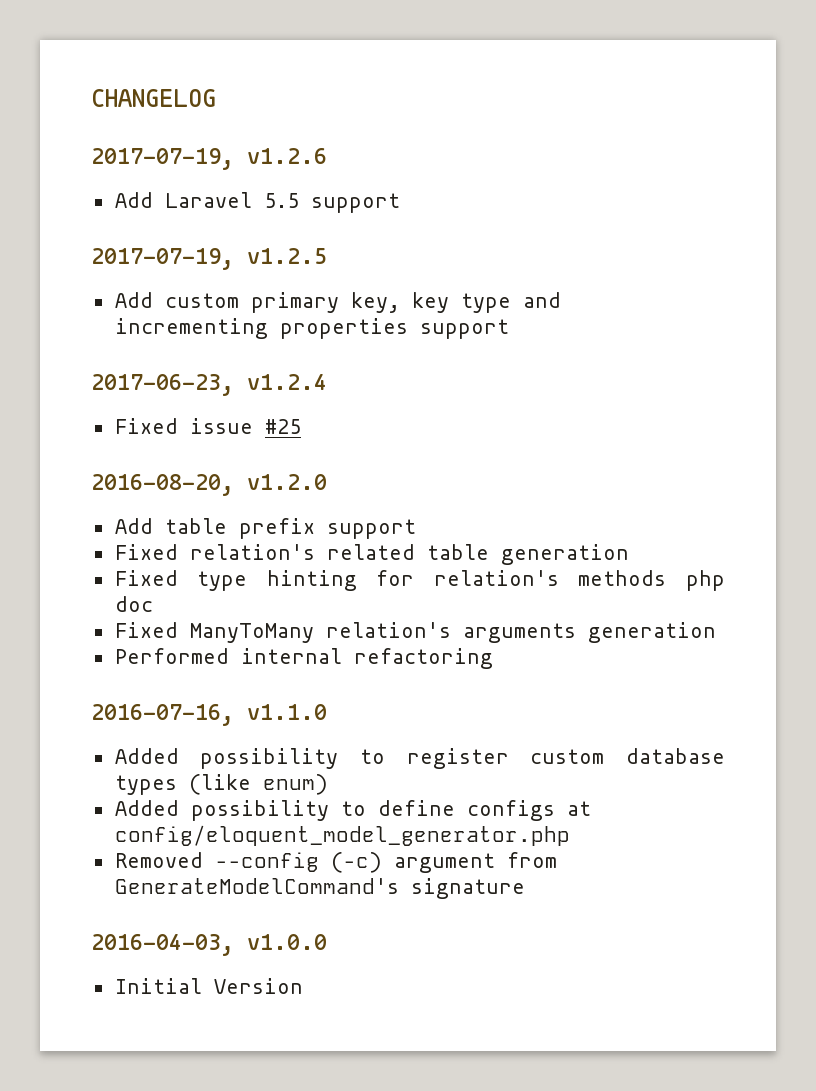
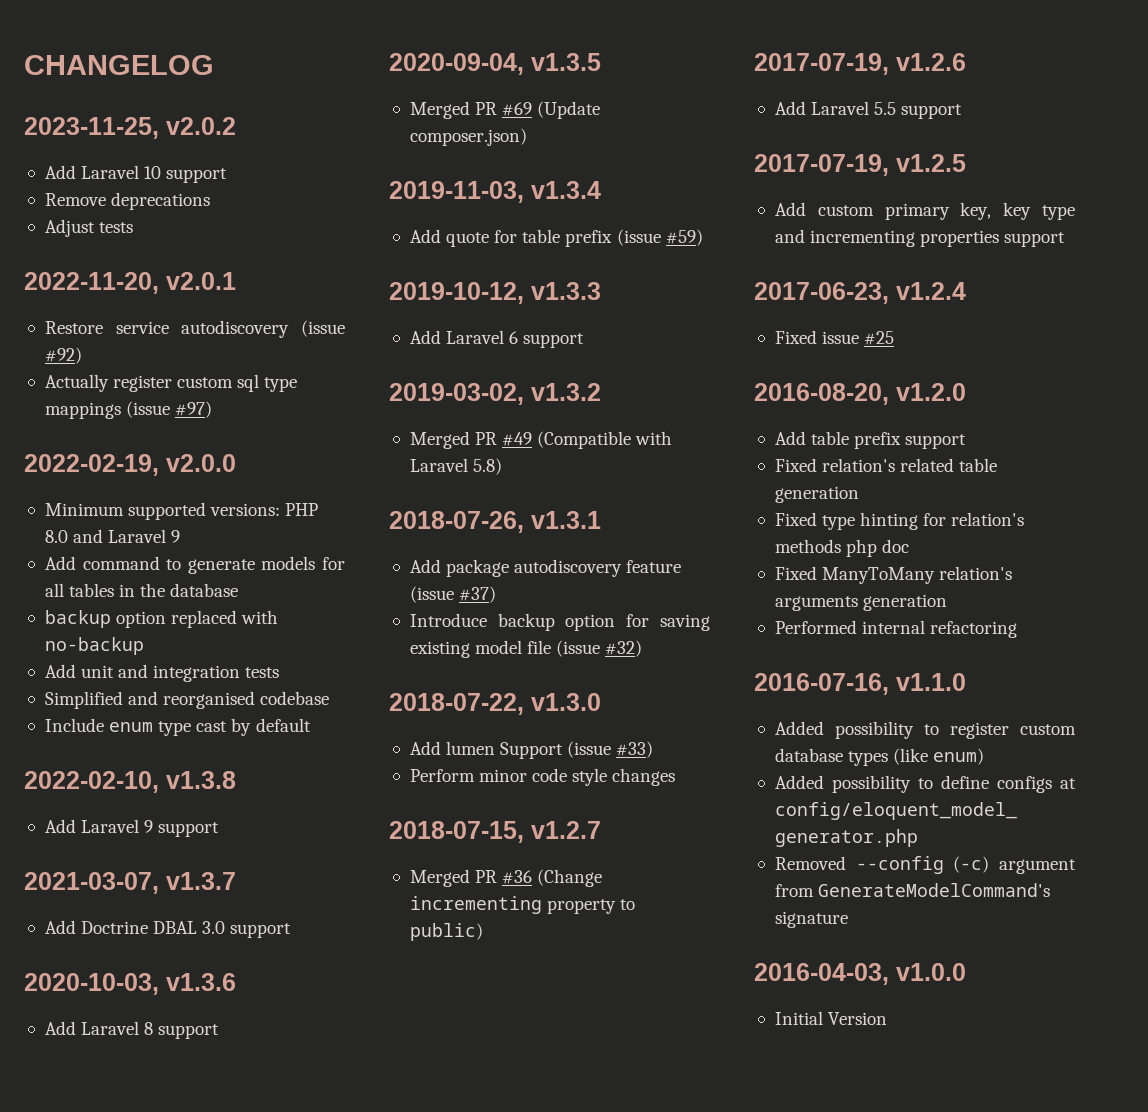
(216, 98) none -> [24,117,236,139] [44,165,228,183] [44,192,211,210] [44,219,134,237] [24,272,236,294] [44,320,346,338] [44,347,82,364] [44,374,298,392] [44,401,213,419] [24,454,236,476] [44,502,319,520] [44,529,181,543] [44,556,345,574] [44,583,239,597] [44,610,279,628] [44,637,144,655] [44,664,280,682] [44,691,330,709] [44,718,311,736] [24,771,236,793] [44,819,220,837] [24,872,236,894] [44,920,292,938] [24,973,236,995] [44,1021,220,1039] [389,53,601,75] [409,101,601,119] [409,128,527,146] [389,181,601,203] [409,229,703,247] [389,282,601,304] [409,330,585,348] [389,383,601,405] [409,431,673,449] [409,458,503,475] [389,511,601,533] [409,559,682,577] [409,586,497,603] [409,613,710,631] [409,640,643,658] [389,693,601,715] [409,741,654,759] [409,768,676,786] [389,821,601,843] [409,869,603,887] [409,896,636,914] [409,923,483,941] // 2023-11-25, v2.0.2 // Add Laravel 10 support // Remove deprecations // Adjust tests // 2022-11-20, v2.0.1 // Restore service autodiscovery (issue #92) // Actually register custom sql type mappings (issue #97) // 2022-02-19, v2.0.0 // Minimum supported versions: PHP 8.0 and Laravel 9 // Add command to generate models for all tables in the database // backup option replaced with no-backup // Add unit and integration tests // Simplified and reorganised codebase // Include enum type cast by default // 2022-02-10, v1.3.8 // Add Laravel 9 support // 2021-03-07, v1.3.7 // Add Doctrine DBAL 3.0 support // 2020-10-03, v1.3.6 // Add Laravel 8 support // 2020-09-04, v1.3.5 // Merged PR #69 (Update composer.json) // 2019-11-03, v1.3.4 // Add quote for table prefix (issue #59) // 2019-10-12, v1.3.3 // Add Laravel 6 support // 2019-03-02, v1.3.2 // Merged PR #49 (Compatible with Laravel 5.8) // 2018-07-26, v1.3.1 // Add package autodiscovery feature (issue #37) // Introduce backup option for saving existing model file (issue #32) // 2018-07-22, v1.3.0 // Add lumen Support (issue #33) // Perform minor code style changes // 2018-07-15, v1.2.7 // Merged PR #36 (Change incrementing property to public)

